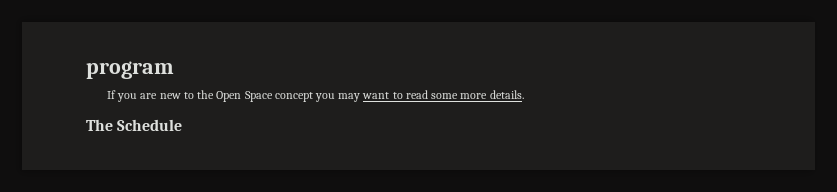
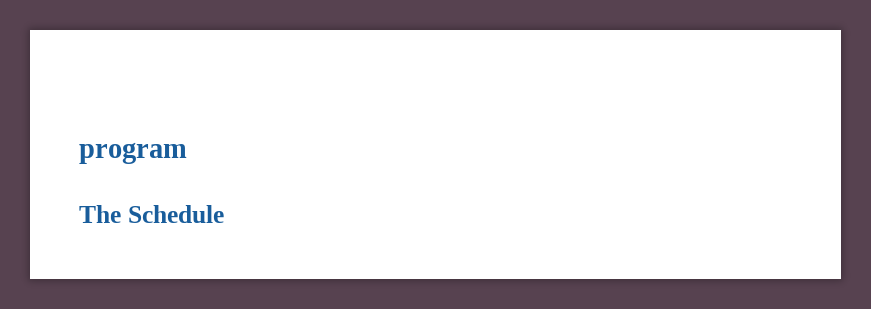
[106,90,524,102] // If you are new to the Open Space concept you may want to read some more details. -> (187, 153) none

